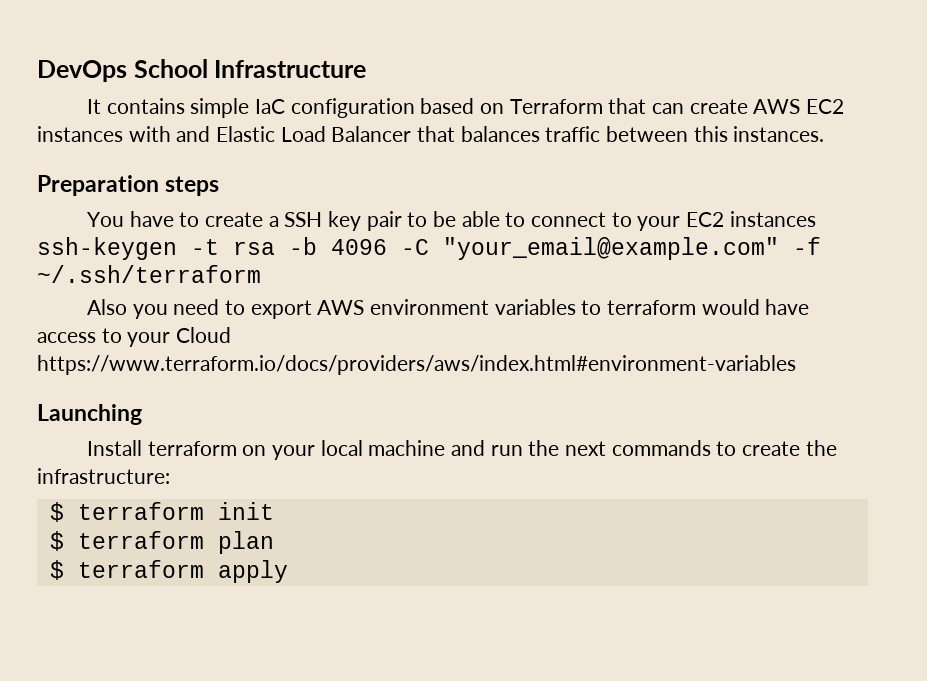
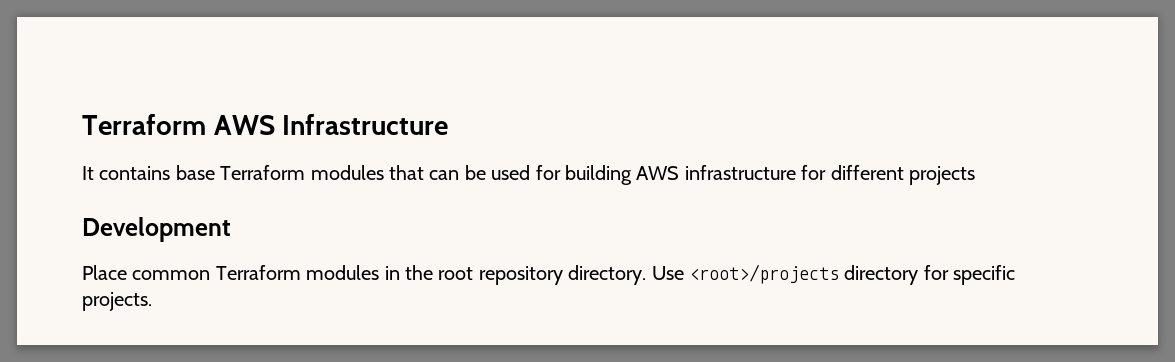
[37,59,208,82] DevOps School -> [82,114,275,135] Terraform AWS
[190,98,845,118] [37,126,825,142] [37,175,220,196] [87,211,816,231] [37,237,821,260] [37,265,261,283] [87,299,810,319] [37,327,232,347] [37,355,796,375] [37,404,142,425] [87,440,837,460] [37,468,170,484] [49,502,274,522] [49,531,274,554] [49,560,288,583] simple IaC configuration based on Terraform that can create AWS EC2 instances with and Elastic Load Balancer that balances traffic between this instances. // Preparation steps // You have to create a SSH key pair to be able to connect to your EC2 instances ssh-keygen -t rsa -b 4096 -C "your_email@example.com" -f ~/.ssh/terraform // Also you need to export AWS environment variables to terraform would have access to your Cloud https://www.terraform.io/docs/providers/aws/index.html#environment-variables // Launching // Install terraform on your local machine and run the next commands to create the infrastructure: // $ terraform init // $ terraform plan // $ terraform apply -> [175,165,975,185] [82,217,231,242] [82,264,1016,285] [82,292,152,311] base Terraform modules that can be used for building AWS infrastructure for different projects // Development // Place common Terraform modules in the root repository directory. Use <root>/projects directory for specific projects.

